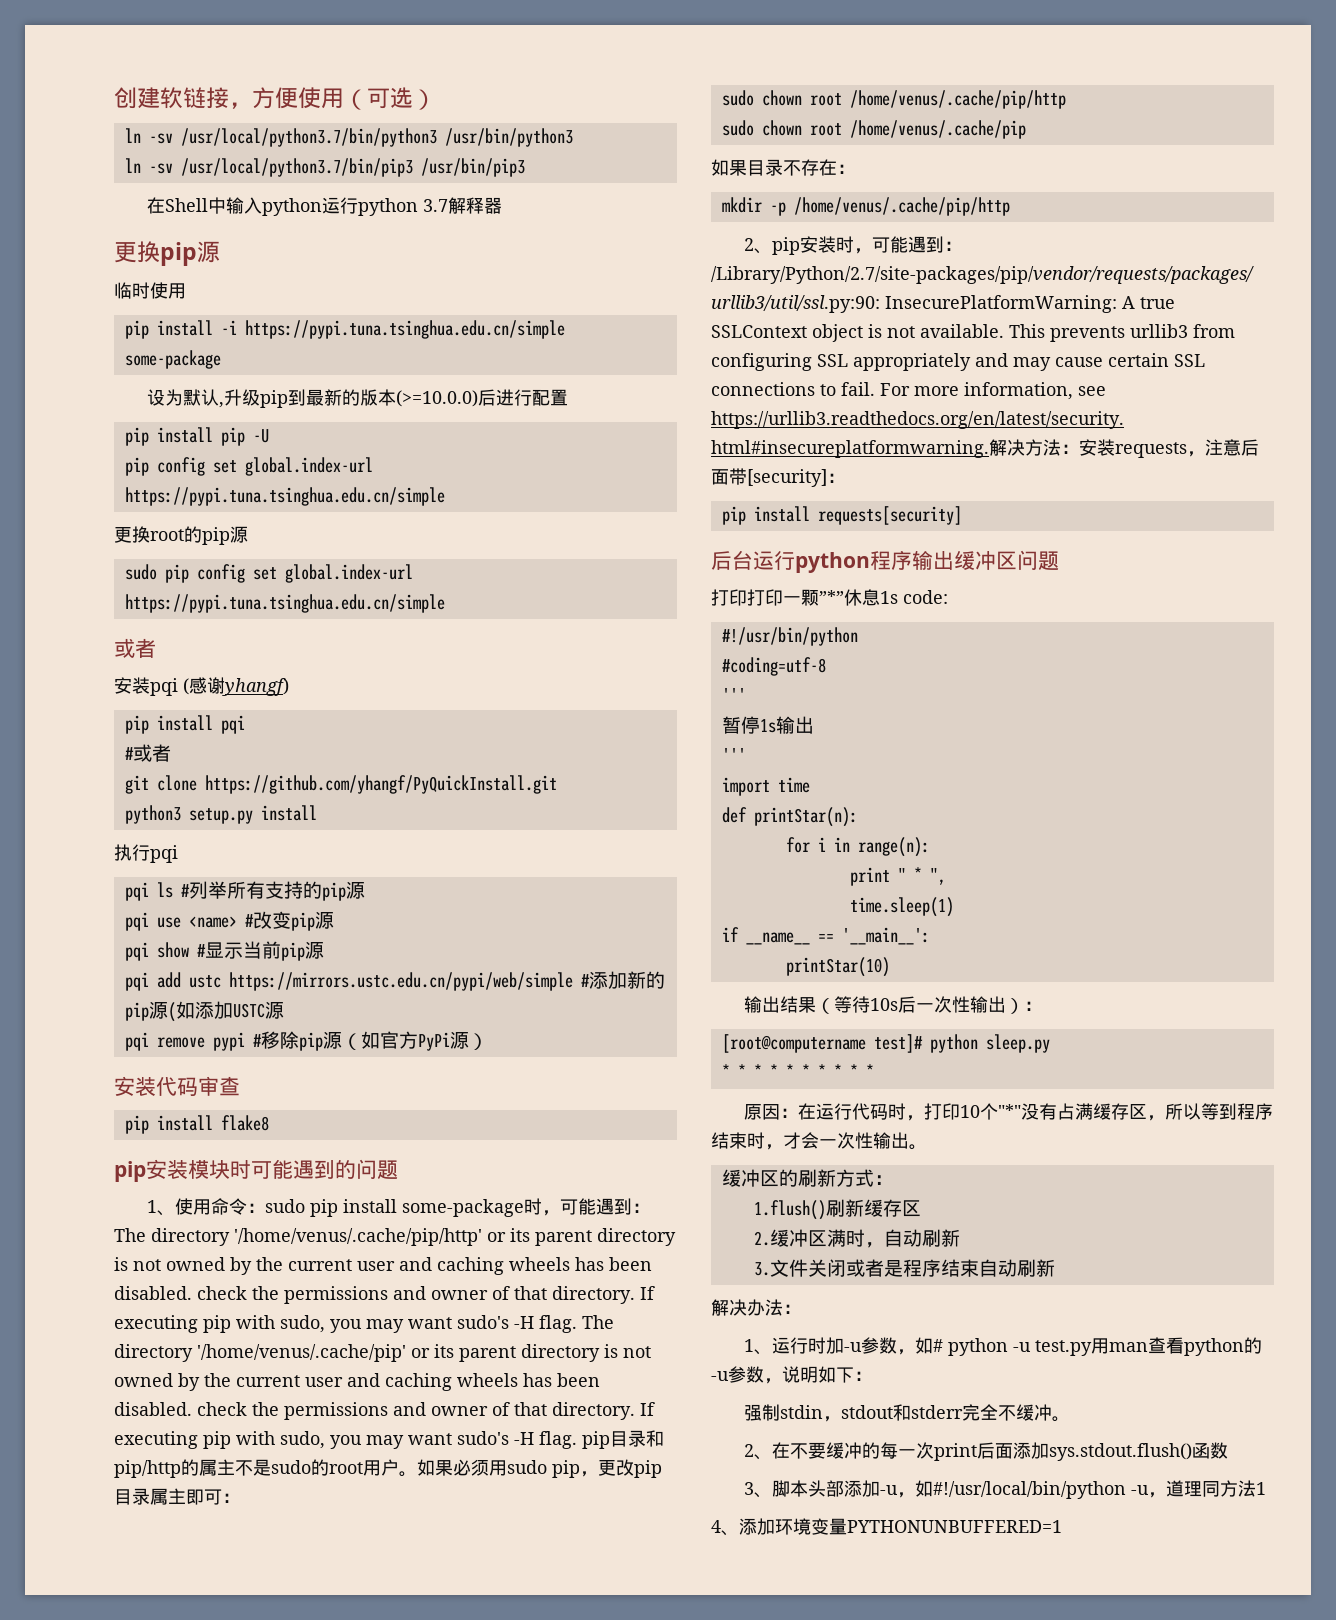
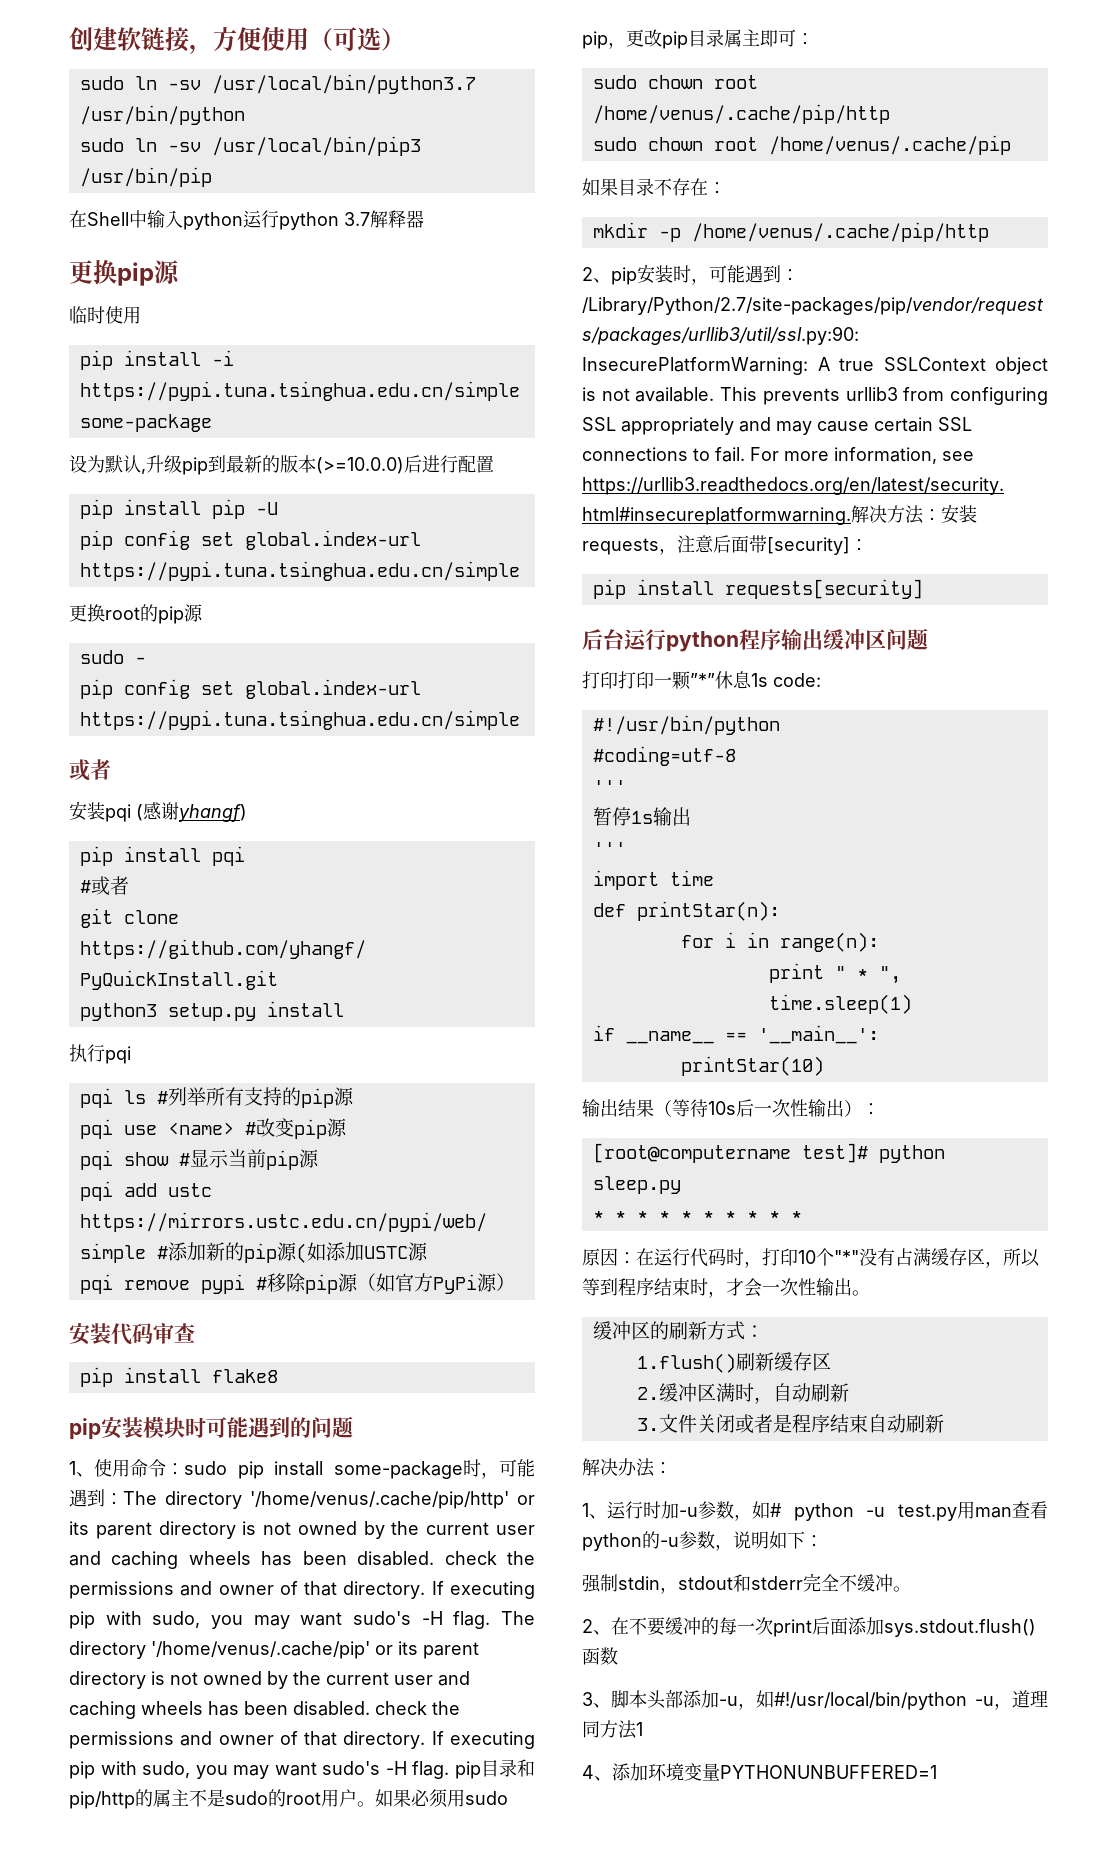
[124,128,573,147] [124,158,525,177] ln -sv /usr/local/python3.7/bin/python3 /usr/bin/python3 // ln -sv /usr/local/python3.7/bin/pip3 /usr/bin/pip3 -> [79,74,476,94] [79,105,245,125] [79,136,421,156] [79,167,212,187] sudo ln -sv /usr/local/bin/python3.7 /usr/bin/python // sudo ln -sv /usr/local/bin/pip3 /usr/bin/pip
(157, 572) none -> [134,657,146,664] - //

